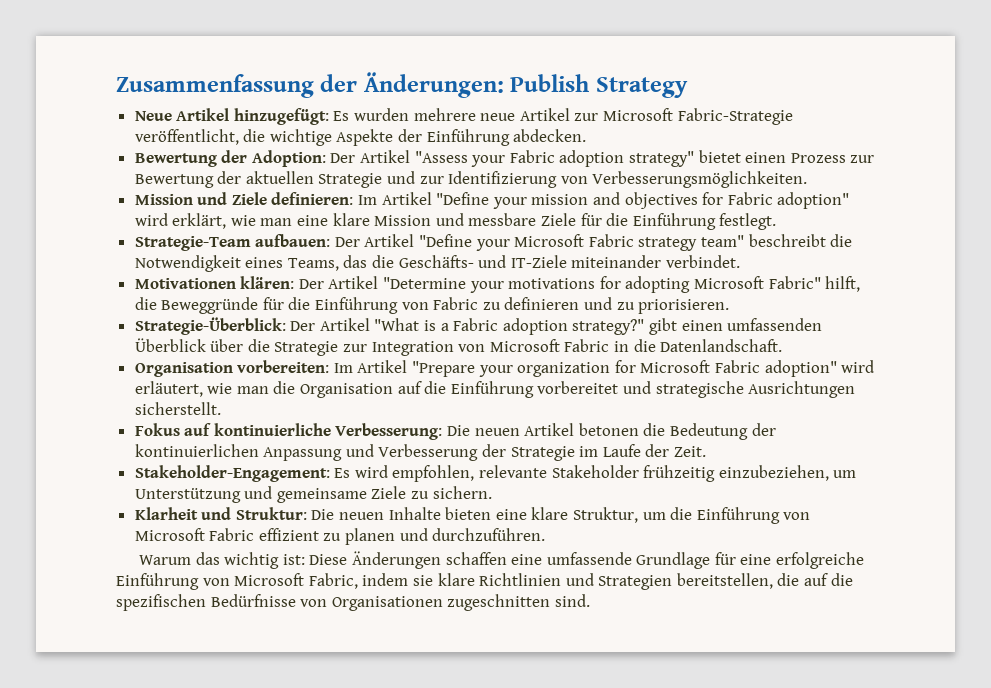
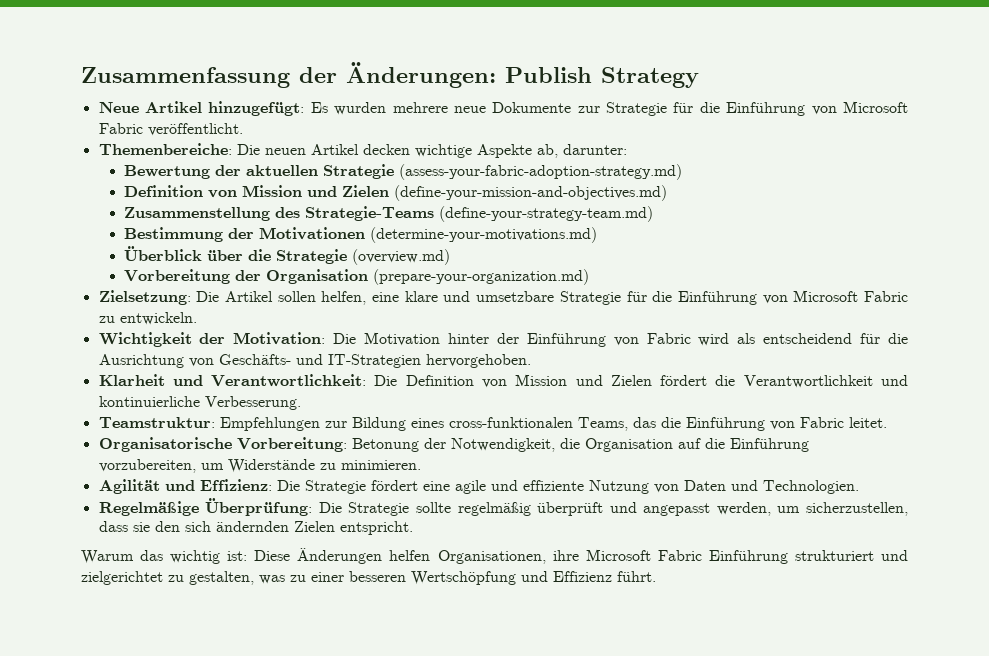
[519,108,793,125] [134,129,587,146] [134,150,875,167] [134,171,808,188] [134,192,850,209] [134,213,777,230] [134,234,853,251] [134,255,741,272] [134,276,861,293] [134,297,429,314] Artikel zur Microsoft Fabric-Strategie veröffentlicht, die wichtige Aspekte der Einführung abdecken. // Bewertung der Adoption: Der Artikel "Assess your Fabric adoption strategy" bietet einen Prozess zur Bewertung der aktuellen Strategie und zur Identifizierung von Verbesserungsmöglichkeiten. // Mission und Ziele definieren: Im Artikel "Define your mission and objectives for Fabric adoption" wird erklärt, wie man eine klare Mission und messbare Ziele für die Einführung festlegt. // Strategie-Team aufbauen: Der Artikel "Define your Microsoft Fabric strategy team" beschreibt die Notwendigkeit eines Teams, das die Geschäfts- und IT-Ziele miteinander verbindet. // Motivationen klären: Der Artikel "Determine your motivations for adopting Microsoft Fabric" hilft, die Beweggründe für die Einführung von -> [492,101,908,116] [98,123,243,136] [98,143,627,158] [124,164,683,180] [124,185,668,201] [124,206,654,222] [124,227,598,243] [124,246,451,265] [124,269,590,285] [98,290,859,305] Dokumente zur Strategie für die Einführung von Microsoft Fabric veröffentlicht. // Themenbereiche: Die neuen Artikel decken wichtige Aspekte ab, darunter: // Bewertung der aktuellen Strategie (assess-your-fabric-adoption-strategy.md) // Definition von Mission und Zielen (define-your-mission-and-objectives.md) // Zusammenstellung des Strategie-Teams (define-your-strategy-team.md) // Bestimmung der Motivationen (determine-your-motivations.md) // Überblick über die Strategie (overview.md) // Vorbereitung der Organisation (prepare-your-organization.md) // Zielsetzung: Die Artikel sollen helfen, eine klare und umsetzbare Strategie für die Einführung von Microsoft
[504,297,730,314] [134,317,823,335] [134,338,783,356] [134,360,875,377] [134,381,269,397] definieren und zu priorisieren. // Strategie-Überblick: Der Artikel "What is a Fabric adoption strategy?" gibt einen umfassenden Überblick über die Strategie zur Integration von Microsoft Fabric in die Datenlandschaft. // Organisation vorbereiten: Im Artikel "Prepare your organization for Microsoft Fabric adoption" wird erläutert, wie man -> [119,312,197,325] [98,332,908,347] [98,354,531,368] [98,374,908,388] [98,396,301,410] [98,417,887,431] [98,437,555,452] entwickeln. // Wichtigkeit der Motivation: Die Motivation hinter der Einführung von Fabric wird als entscheidend für die Ausrichtung von Geschäfts- und IT-Strategien hervorgehoben. // Klarheit und Verantwortlichkeit: Die Definition von Mission und Zielen fördert die Verantwortlichkeit und kontinuierliche Verbesserung. // Teamstruktur: Empfehlungen zur Bildung eines cross-funktionalen Teams, das die Einführung von Fabric leitet. // Organisatorische Vorbereitung: Betonung der Notwendigkeit,
[537,381,856,398] [134,402,221,415] [134,423,776,440] [134,444,707,461] [134,465,857,482] [134,486,492,503] [134,507,811,524] [134,528,546,545] vorbereitet und strategische Ausrichtungen sicherstellt. // Fokus auf kontinuierliche Verbesserung: Die neuen Artikel betonen die Bedeutung der kontinuierlichen Anpassung und Verbesserung der Strategie im Laufe der Zeit. // Stakeholder-Engagement: Es wird empfohlen, relevante Stakeholder frühzeitig einzubeziehen, um Unterstützung und gemeinsame Ziele zu sichern. // Klarheit und Struktur: Die neuen Inhalte bieten eine klare Struktur, um die Einführung von Microsoft Fabric effizient zu planen und durchzuführen. -> [98,459,421,473] [98,479,859,494] [98,498,909,516] [98,521,413,535] vorzubereiten, um Widerstände zu minimieren. // Agilität und Effizienz: Die Strategie fördert eine agile und effiziente Nutzung von Daten und Technologien. // Regelmäßige Überprüfung: Die Strategie sollte regelmäßig überprüft und angepasst werden, um sicherzustellen, dass sie den sich ändernden Zielen entspricht.
[445,552,865,569] [116,573,853,590] [116,594,590,611] schaffen eine umfassende Grundlage für eine erfolgreiche Einführung von Microsoft Fabric, indem sie klare Richtlinien und Strategien bereitstellen, die auf die spezifischen Bedürfnisse von Organisationen zugeschnitten sind. -> [389,549,909,564] [81,571,656,585] helfen Organisationen, ihre Microsoft Fabric Einführung strukturiert und zielgerichtet zu gestalten, was zu einer besseren Wertschöpfung und Effizienz führt.

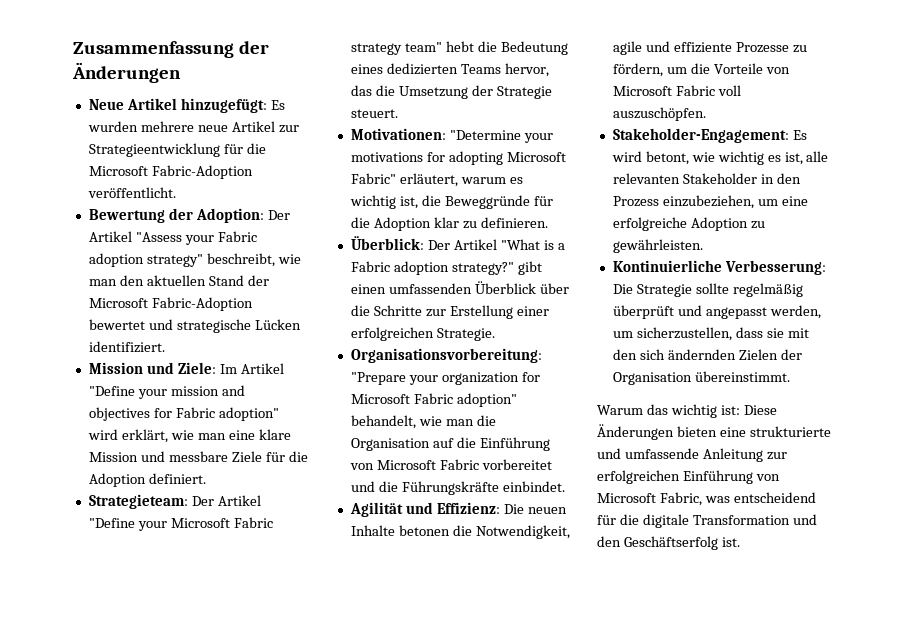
[346,62,699,88] Änderungen: Publish Strategy -> [72,62,181,83] Änderungen
[492,101,908,116] [98,123,243,136] [98,143,627,158] [124,164,683,180] [124,185,668,201] [124,206,654,222] [124,227,598,243] [124,246,451,265] [124,269,590,285] [98,290,909,305] [98,312,197,325] [98,332,908,347] [98,354,531,368] [98,374,908,388] [98,396,301,410] [98,417,887,431] [98,437,809,452] [98,459,421,473] [98,479,859,494] [98,498,313,516] Dokumente zur Strategie für die Einführung von Microsoft Fabric veröffentlicht. // Themenbereiche: Die neuen Artikel decken wichtige Aspekte ab, darunter: // Bewertung der aktuellen Strategie (assess-your-fabric-adoption-strategy.md) // Definition von Mission und Zielen (define-your-mission-and-objectives.md) // Zusammenstellung des Strategie-Teams (define-your-strategy-team.md) // Bestimmung der Motivationen (determine-your-motivations.md) // Überblick über die Strategie (overview.md) // Vorbereitung der Organisation (prepare-your-organization.md) // Zielsetzung: Die Artikel sollen helfen, eine klare und umsetzbare Strategie für die Einführung von Microsoft Fabric zu entwickeln. // Wichtigkeit der Motivation: Die Motivation hinter der Einführung von Fabric wird als entscheidend für die Ausrichtung von Geschäfts- und IT-Strategien hervorgehoben. // Klarheit und Verantwortlichkeit: Die Definition von Mission und Zielen fördert die Verantwortlichkeit und kontinuierliche Verbesserung. // Teamstruktur: Empfehlungen zur Bildung eines cross-funktionalen Teams, das die Einführung von Fabric leitet. // Organisatorische Vorbereitung: Betonung der Notwendigkeit, die Organisation auf die Einführung vorzubereiten, um Widerstände zu minimieren. // Agilität und Effizienz: Die Strategie fördert eine agile und effiziente Nutzung von Daten und Technologien. // Regelmäßige Überprüfung: -> [231,121,299,133] [88,143,266,157] [88,165,253,179] [87,187,176,198] [88,208,290,223] [88,231,257,245] [88,253,301,267] [88,275,269,286] [88,297,253,311] [88,319,301,333] [88,341,165,353] [88,362,284,374] [88,385,245,399] [88,407,279,421] [87,429,291,443] [88,451,308,462] [88,473,206,487] [88,494,261,509] [88,517,273,531] [350,41,568,55] [350,63,549,77] [350,85,552,99] [350,109,398,118] [350,128,553,143] [350,151,566,165] [350,173,523,187] [349,195,553,209] [350,217,548,231] [350,236,565,250] [350,261,542,275] [350,281,569,294] [350,305,549,319] [350,327,495,341] [350,348,542,363] [350,372,540,385] [350,393,517,407] [350,415,496,429] [350,437,550,451] [349,459,552,470] [350,481,565,495] [349,502,567,517] [350,525,570,539] [612,41,807,55] [612,63,790,77] [612,85,741,96] [612,107,706,121] [612,128,807,143] [611,151,829,165] [612,173,801,184] [612,195,808,209] [612,217,765,231] [612,239,703,253] [612,260,826,275] Artikel zur Strategieentwicklung für die Microsoft Fabric-Adoption veröffentlicht. // Bewertung der Adoption: Der Artikel "Assess your Fabric adoption strategy" beschreibt, wie man den aktuellen Stand der Microsoft Fabric-Adoption bewertet und strategische Lücken identifiziert. // Mission und Ziele: Im Artikel "Define your mission and objectives for Fabric adoption" wird erklärt, wie man eine klare Mission und messbare Ziele für die Adoption definiert. // Strategieteam: Der Artikel "Define your Microsoft Fabric strategy team" hebt die Bedeutung eines dedizierten Teams hervor, das die Umsetzung der Strategie steuert. // Motivationen: "Determine your motivations for adopting Microsoft Fabric" erläutert, warum es wichtig ist, die Beweggründe für die Adoption klar zu definieren. // Überblick: Der Artikel "What is a Fabric adoption strategy?" gibt einen umfassenden Überblick über die Schritte zur Erstellung einer erfolgreichen Strategie. // Organisationsvorbereitung: "Prepare your organization for Microsoft Fabric adoption" behandelt, wie man die Organisation auf die Einführung von Microsoft Fabric vorbereitet und die Führungskräfte einbindet. // Agilität und Effizienz: Die neuen Inhalte betonen die Notwendigkeit, agile und effiziente Prozesse zu fördern, um die Vorteile von Microsoft Fabric voll auszuschöpfen. // Stakeholder-Engagement: Es wird betont, wie wichtig es ist, alle relevanten Stakeholder in den Prozess einzubeziehen, um eine erfolgreiche Adoption zu gewährleisten. // Kontinuierliche Verbesserung:
(150, 527) none -> [787,328,809,338] mit
[339,521,413,535] entspricht. -> [780,349,802,360] [612,371,790,385] der Organisation übereinstimmt.
[389,549,909,564] [81,571,656,585] helfen Organisationen, ihre Microsoft Fabric Einführung strukturiert und zielgerichtet zu gestalten, was zu einer besseren Wertschöpfung und Effizienz führt. -> [676,426,831,437] [597,448,787,462] [597,470,780,484] [597,492,816,506] [597,514,817,528] [597,536,740,550] bieten eine strukturierte und umfassende Anleitung zur erfolgreichen Einführung von Microsoft Fabric, was entscheidend für die digitale Transformation und den Geschäftserfolg ist.

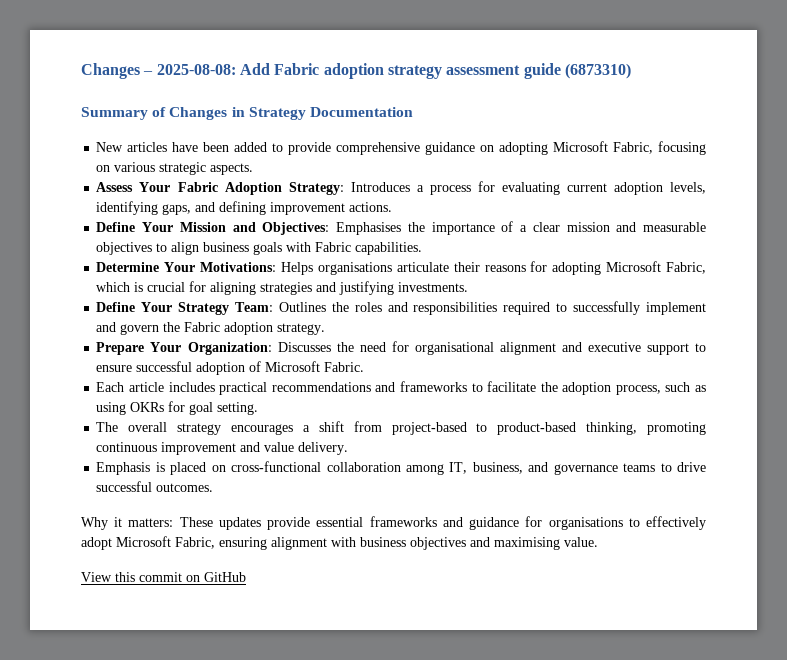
[73,41,269,58] [72,62,181,83] [88,98,285,113] [87,121,299,133] [88,143,266,157] [88,165,253,179] [87,187,176,198] [88,208,290,223] [88,231,257,245] [88,253,301,267] [88,275,269,286] [88,297,253,311] [88,319,301,333] [88,341,165,353] [88,362,284,374] [88,385,245,399] [88,407,279,421] [87,429,291,443] [88,451,308,462] [88,473,206,487] [88,494,261,509] [88,517,273,531] [350,41,568,55] [350,63,549,77] [350,85,552,99] [350,109,398,118] [350,128,553,143] [350,151,566,165] [350,173,523,187] [349,195,553,209] [350,217,548,231] [350,236,565,250] [350,261,542,275] [350,281,569,294] [350,305,549,319] [350,327,495,341] [350,348,542,363] [350,372,540,385] [350,393,517,407] [350,415,496,429] [350,437,550,451] [349,459,552,470] [350,481,565,495] [349,502,567,517] [350,525,570,539] [612,41,807,55] [612,63,790,77] [612,85,741,96] [612,107,706,121] [612,128,807,143] [611,151,829,165] [612,173,801,184] [612,195,808,209] [612,217,765,231] [612,239,703,253] [612,260,826,275] [612,283,803,297] [612,305,821,319] [612,327,809,341] [612,349,802,360] [612,371,790,385] [597,404,777,418] [597,424,831,440] [597,448,787,462] [597,470,780,484] [597,492,816,506] [597,514,817,528] [597,536,740,550] Zusammenfassung der Änderungen // Neue Artikel hinzugefügt: Es wurden mehrere neue Artikel zur Strategieentwicklung für die Microsoft Fabric-Adoption veröffentlicht. // Bewertung der Adoption: Der Artikel "Assess your Fabric adoption strategy" beschreibt, wie man den aktuellen Stand der Microsoft Fabric-Adoption bewertet und strategische Lücken identifiziert. // Mission und Ziele: Im Artikel "Define your mission and objectives for Fabric adoption" wird erklärt, wie man eine klare Mission und messbare Ziele für die Adoption definiert. // Strategieteam: Der Artikel "Define your Microsoft Fabric strategy team" hebt die Bedeutung eines dedizierten Teams hervor, das die Umsetzung der Strategie steuert. // Motivationen: "Determine your motivations for adopting Microsoft Fabric" erläutert, warum es wichtig ist, die Beweggründe für die Adoption klar zu definieren. // Überblick: Der Artikel "What is a Fabric adoption strategy?" gibt einen umfassenden Überblick über die Schritte zur Erstellung einer erfolgreichen Strategie. // Organisationsvorbereitung: "Prepare your organization for Microsoft Fabric adoption" behandelt, wie man die Organisation auf die Einführung von Microsoft Fabric vorbereitet und die Führungskräfte einbindet. // Agilität und Effizienz: Die neuen Inhalte betonen die Notwendigkeit, agile und effiziente Prozesse zu fördern, um die Vorteile von Microsoft Fabric voll auszuschöpfen. // Stakeholder-Engagement: Es wird betont, wie wichtig es ist, alle relevanten Stakeholder in den Prozess einzubeziehen, um eine erfolgreiche Adoption zu gewährleisten. // Kontinuierliche Verbesserung: Die Strategie sollte regelmäßig überprüft und angepasst werden, um sicherzustellen, dass sie mit den sich ändernden Zielen der Organisation übereinstimmt. // Warum das wichtig ist: Diese Änderungen bieten eine strukturierte und umfassende Anleitung zur erfolgreichen Einführung von Microsoft Fabric, was entscheidend für die digitale Transformation und den Geschäftserfolg ist. -> [81,63,631,79] [81,107,413,120] [96,141,706,155] [96,162,254,175] [96,181,706,195] [96,201,393,215] [96,221,707,235] [96,242,423,255] [96,261,706,275] [96,281,469,295] [96,301,706,315] [96,322,326,335] [96,341,706,355] [96,361,365,375] [96,381,707,395] [96,401,259,415] [96,421,706,435] [96,442,349,455] [96,461,706,475] [96,481,214,492] [81,516,706,530] [81,536,598,550] [81,572,246,582] Changes – 2025-08-08: Add Fabric adoption strategy assessment guide (6873310) // Summary of Changes in Strategy Documentation // New articles have been added to provide comprehensive guidance on adopting Microsoft Fabric, focusing on various strategic aspects. // Assess Your Fabric Adoption Strategy: Introduces a process for evaluating current adoption levels, identifying gaps, and defining improvement actions. // Define Your Mission and Objectives: Emphasises the importance of a clear mission and measurable objectives to align business goals with Fabric capabilities. // Determine Your Motivations: Helps organisations articulate their reasons for adopting Microsoft Fabric, which is crucial for aligning strategies and justifying investments. // Define Your Strategy Team: Outlines the roles and responsibilities required to successfully implement and govern the Fabric adoption strategy. // Prepare Your Organization: Discusses the need for organisational alignment and executive support to ensure successful adoption of Microsoft Fabric. // Each article includes practical recommendations and frameworks to facilitate the adoption process, such as using OKRs for goal setting. // The overall strategy encourages a shift from project-based to product-based thinking, promoting continuous improvement and value delivery. // Emphasis is placed on cross-functional collaboration among IT, business, and governance teams to drive successful outcomes. // Why it matters: These updates provide essential frameworks and guidance for organisations to effectively adopt Microsoft Fabric, ensuring alignment with business objectives and maximising value. // View this commit on GitHub

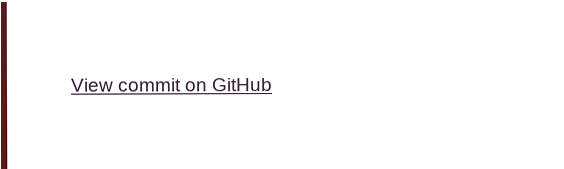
[81,63,631,79] [81,107,413,120] [96,141,706,155] [96,162,254,175] [96,181,706,195] [96,201,393,215] [96,221,707,235] [96,242,423,255] [96,261,706,275] [96,281,469,295] [96,301,706,315] [96,322,326,335] [96,341,706,355] [96,361,365,375] [96,381,707,395] [96,401,259,415] [96,421,706,435] [96,442,349,455] [96,461,706,475] [96,481,214,492] [81,516,706,530] [81,536,598,550] [81,572,135,582] Changes – 2025-08-08: Add Fabric adoption strategy assessment guide (6873310) // Summary of Changes in Strategy Documentation // New articles have been added to provide comprehensive guidance on adopting Microsoft Fabric, focusing on various strategic aspects. // Assess Your Fabric Adoption Strategy: Introduces a process for evaluating current adoption levels, identifying gaps, and defining improvement actions. // Define Your Mission and Objectives: Emphasises the importance of a clear mission and measurable objectives to align business goals with Fabric capabilities. // Determine Your Motivations: Helps organisations articulate their reasons for adopting Microsoft Fabric, which is crucial for aligning strategies and justifying investments. // Define Your Strategy Team: Outlines the roles and responsibilities required to successfully implement and govern the Fabric adoption strategy. // Prepare Your Organization: Discusses the need for organisational alignment and executive support to ensure successful adoption of Microsoft Fabric. // Each article includes practical recommendations and frameworks to facilitate the adoption process, such as using OKRs for goal setting. // The overall strategy encourages a shift from project-based to product-based thinking, promoting continuous improvement and value delivery. // Emphasis is placed on cross-functional collaboration among IT, business, and governance teams to drive successful outcomes. // Why it matters: These updates provide essential frameworks and guidance for organisations to effectively adopt Microsoft Fabric, ensuring alignment with business objectives and maximising value. // View this -> [70,78,114,92] View

